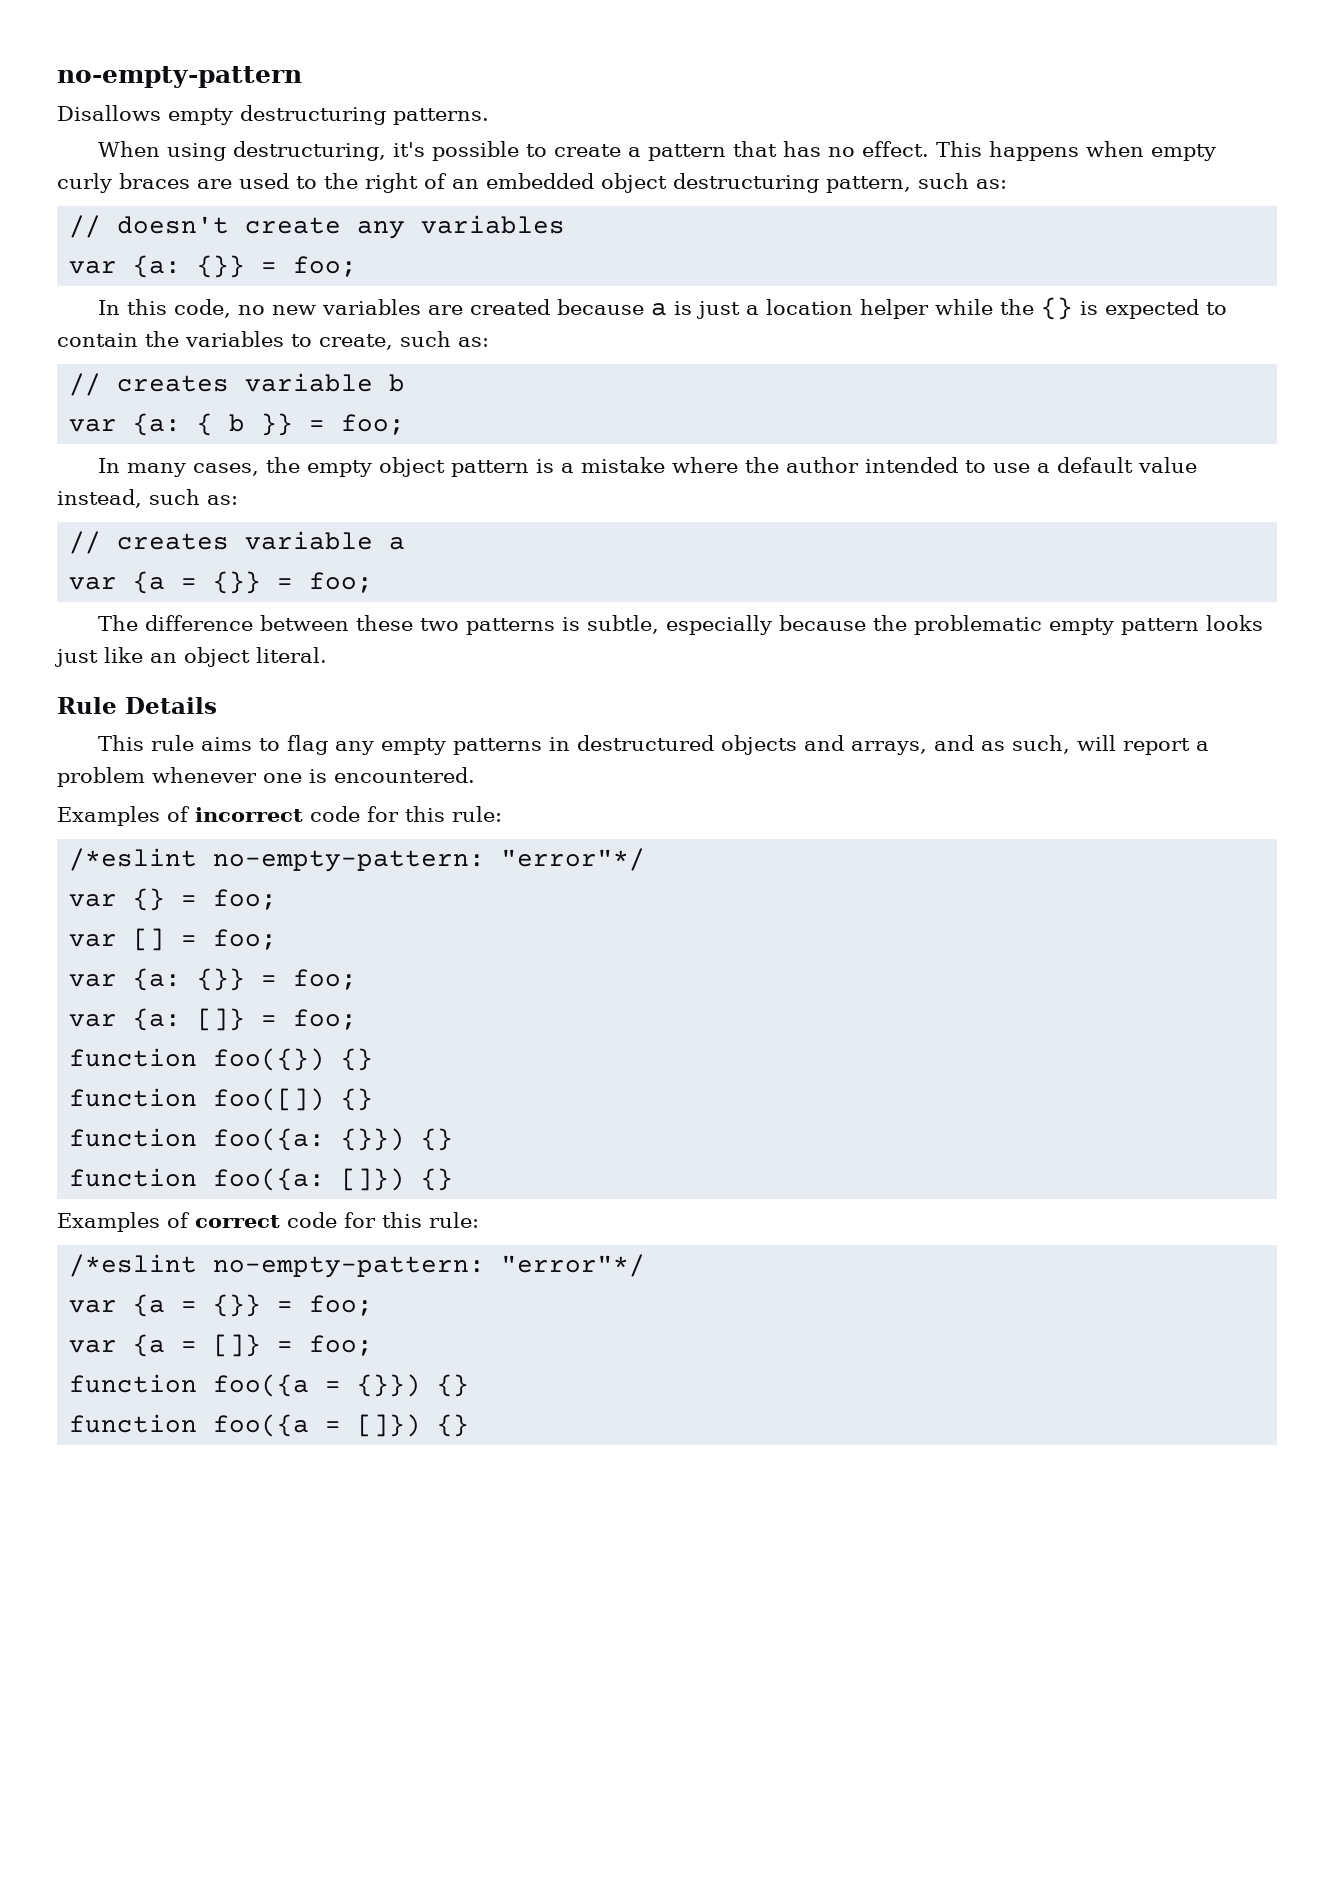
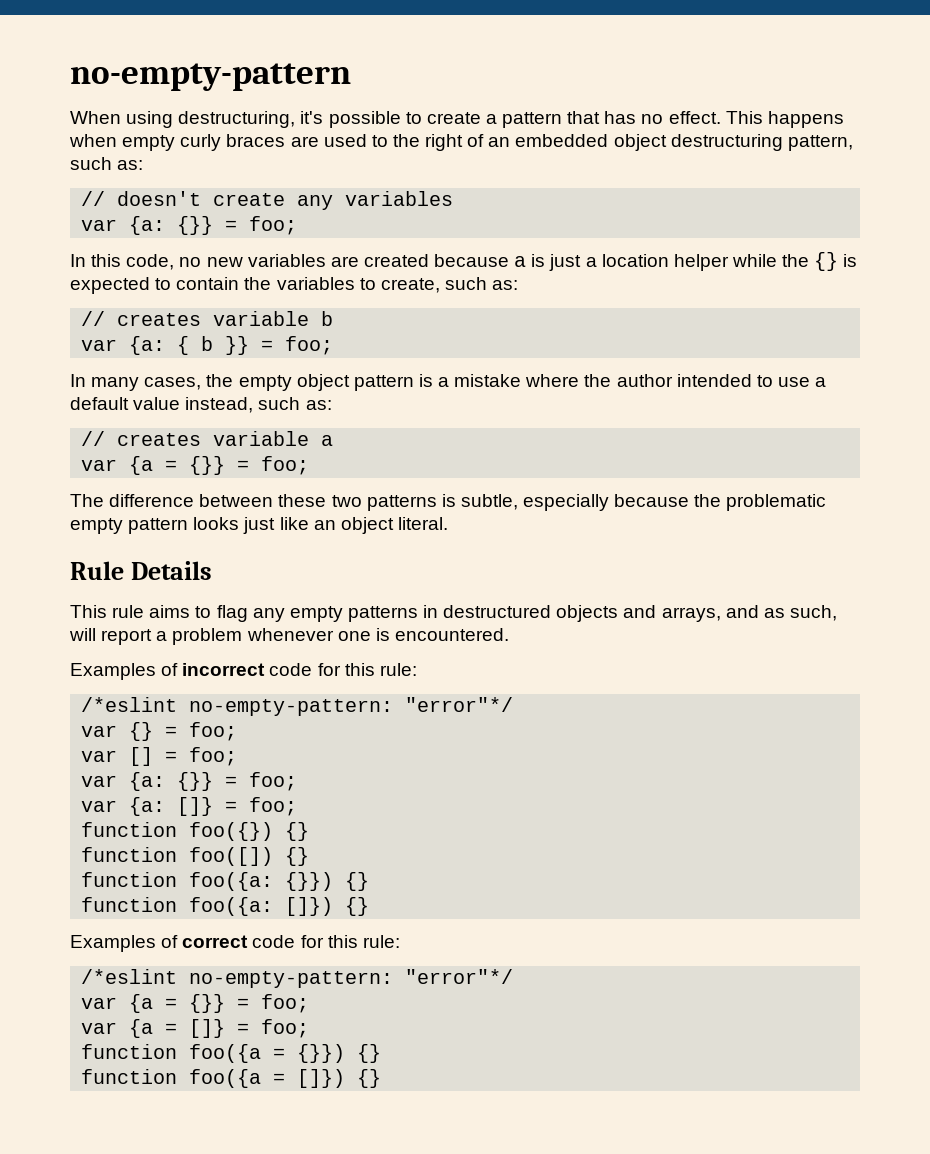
[57,105,489,125] // Disallows empty destructuring patterns. -> (351, 77) none

